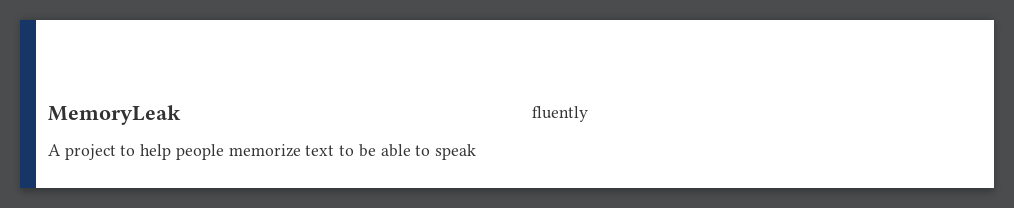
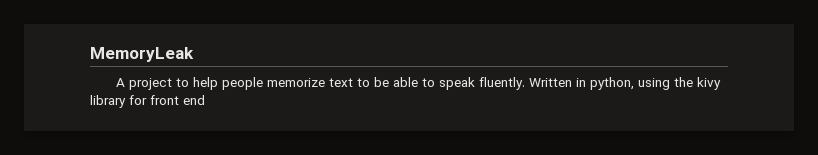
[532,106,588,122] fluently -> [479,77,722,90] [90,95,205,108] fluently. Written in python, using the kivy library for front end

